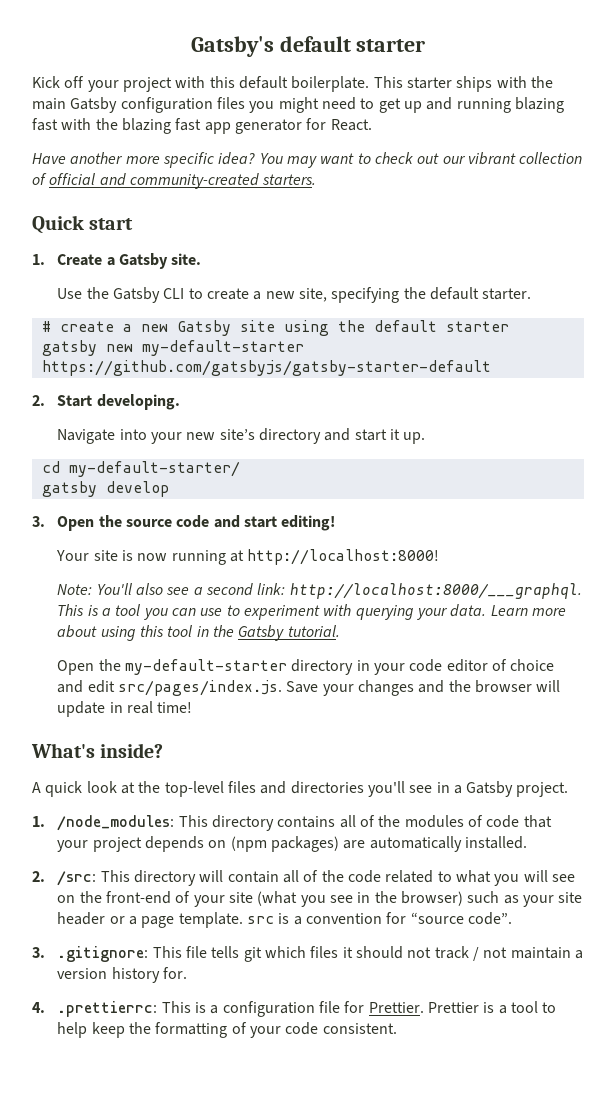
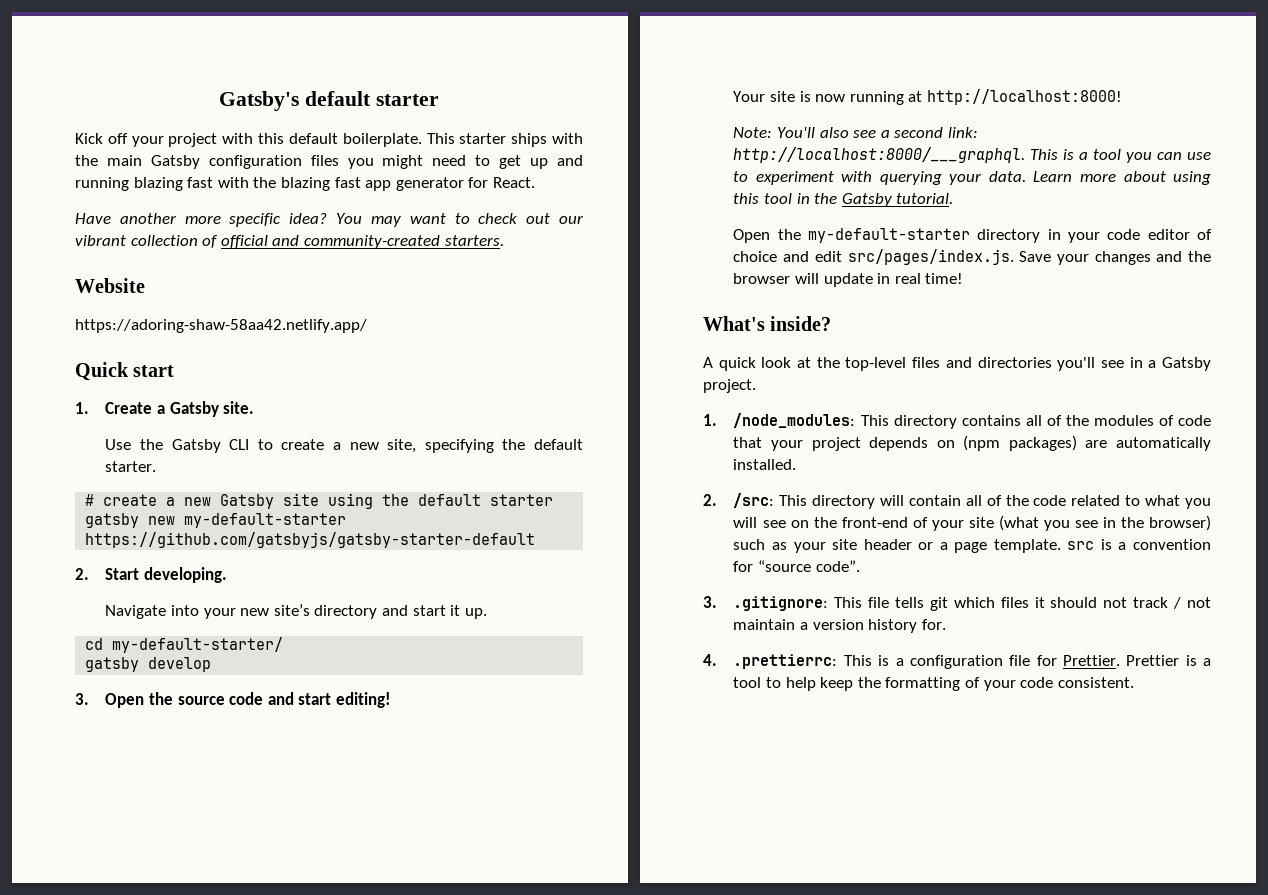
(317, 179) none -> [75,278,145,293] [75,319,367,333] // Website // https://adoring-shaw-58aa42.netlify.app/

